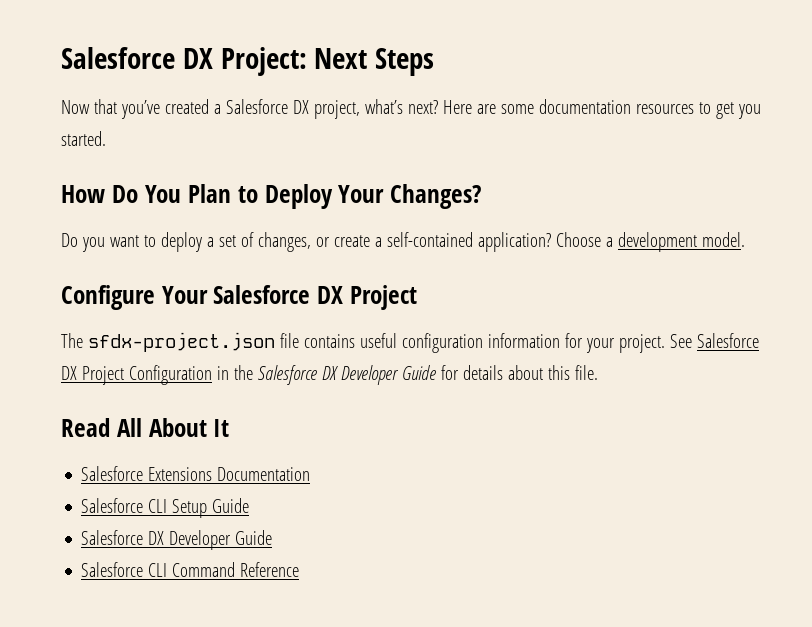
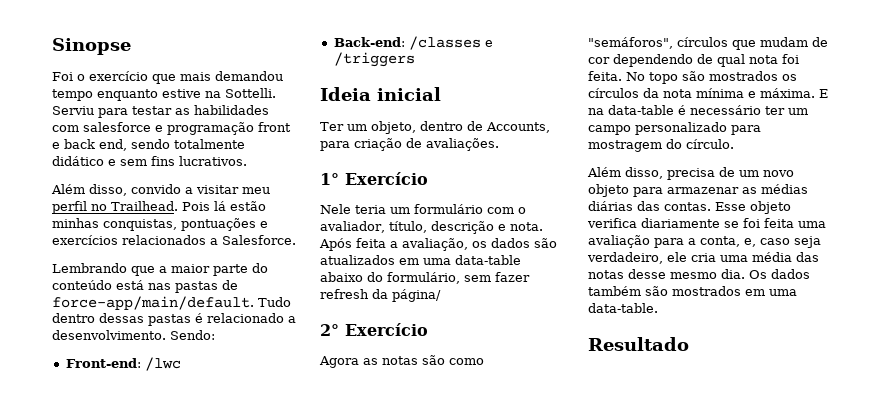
[61,47,435,76] [61,99,761,119] [61,131,106,146] [61,184,483,209] [61,232,745,252] [61,285,417,310] [61,332,759,353] [61,365,598,385] [61,418,230,437] [81,466,311,481] [81,498,250,518] [81,530,273,550] [81,562,300,577] Salesforce DX Project: Next Steps // Now that you’ve created a Salesforce DX project, what’s next? Here are some documentation resources to get you started. // How Do You Plan to Deploy Your Changes? // Do you want to deploy a set of changes, or create a self-contained application? Choose a development model. // Configure Your Salesforce DX Project // The sfdx-project.json file contains useful configuration information for your project. See Salesforce DX Project Configuration in the Salesforce DX Developer Guide for details about this file. // Read All About It // Salesforce Extensions Documentation // Salesforce CLI Setup Guide // Salesforce DX Developer Guide // Salesforce CLI Command Reference -> [52,38,131,55] [52,71,283,84] [52,88,276,101] [52,105,269,118] [52,122,291,135] [52,139,245,151] [52,156,247,166] [51,184,270,196] [52,201,266,214] [52,218,268,231] [52,235,296,245] [52,263,268,276] [52,280,238,293] [52,296,291,310] [52,313,296,326] [52,330,215,340] [65,357,181,371] [333,36,493,50] [333,52,415,67] [320,87,441,101] [320,121,550,134] [320,138,499,151] [320,172,428,185] [320,204,526,214] [320,221,543,234] [319,238,557,251] [320,255,521,265] [320,272,530,284] [320,289,441,302] [320,323,428,336] [319,355,484,368] [588,37,828,50] [588,54,799,67] [588,71,797,84] [588,88,828,98] [588,105,808,115] [588,122,761,135] [588,139,734,152] [587,167,794,180] [588,184,808,197] [588,201,791,214] [587,218,826,228] [588,235,821,248] [587,252,819,264] [588,269,810,279] [588,286,797,296] [588,303,658,313] [588,337,689,351] Sinopse // Foi o exercício que mais demandou tempo enquanto estive na Sottelli. Serviu para testar as habilidades com salesforce e programação front e back end, sendo totalmente didático e sem fins lucrativos. // Além disso, convido a visitar meu perfil no Trailhead. Pois lá estão minhas conquistas, pontuações e exercícios relacionados a Salesforce. // Lembrando que a maior parte do conteúdo está nas pastas de force-app/main/default. Tudo dentro dessas pastas é relacionado a desenvolvimento. Sendo: // Front-end: /lwc // Back-end: /classes e /triggers // Ideia inicial // Ter um objeto, dentro de Accounts, para criação de avaliações. // 1° Exercício // Nele teria um formulário com o avaliador, título, descrição e nota. Após feita a avaliação, os dados são atualizados em uma data-table abaixo do formulário, sem fazer refresh da página/ // 2° Exercício // Agora as notas são como "semáforos", círculos que mudam de cor dependendo de qual nota foi feita. No topo são mostrados os círculos da nota mínima e máxima. E na data-table é necessário ter um campo personalizado para mostragem do círculo. // Além disso, precisa de um novo objeto para armazenar as médias diárias das contas. Esse objeto verifica diariamente se foi feita uma avaliação para a conta, e, caso seja verdadeiro, ele cria uma média das notas desse mesmo dia. Os dados também são mostrados em uma data-table. // Resultado

